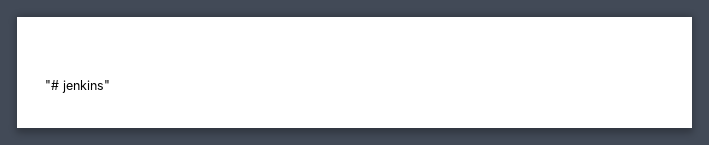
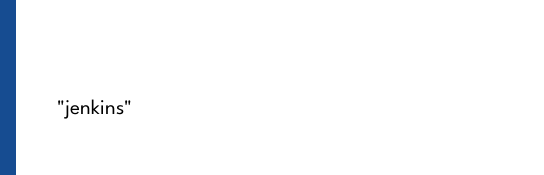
[45,80,110,93] "# jenkins" -> [57,99,132,119] "jenkins"

